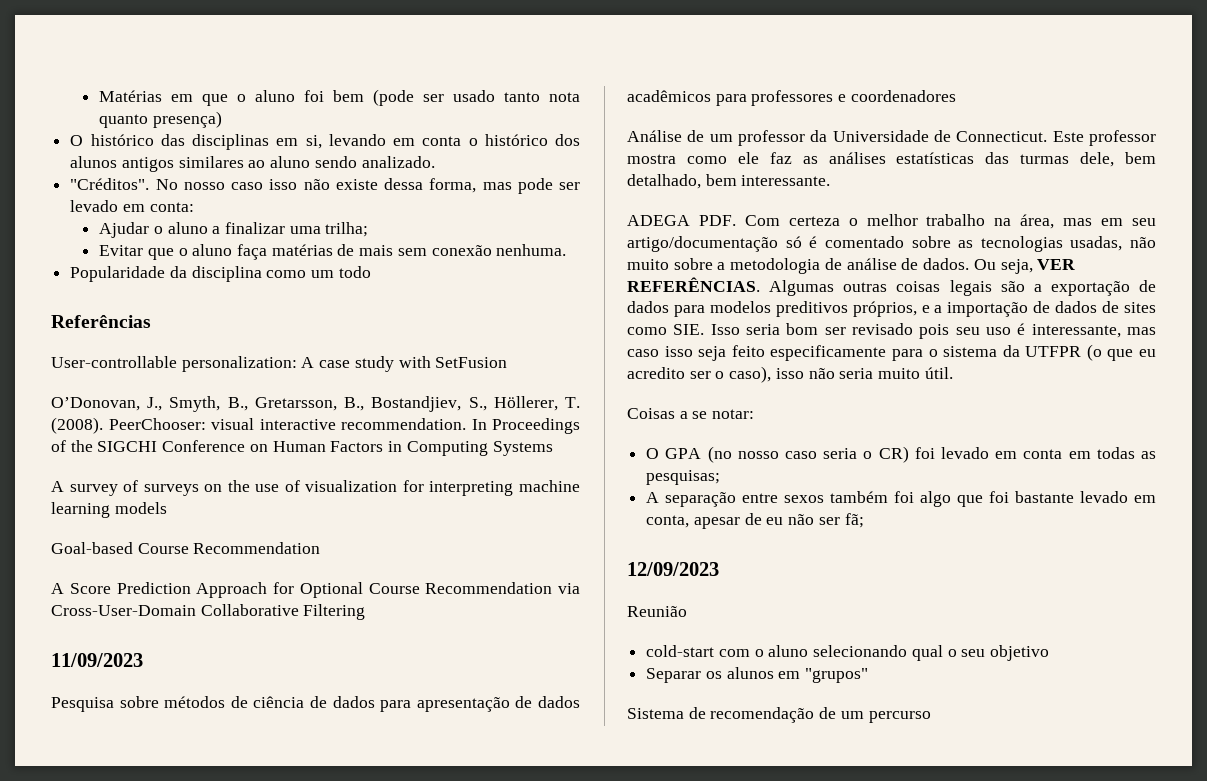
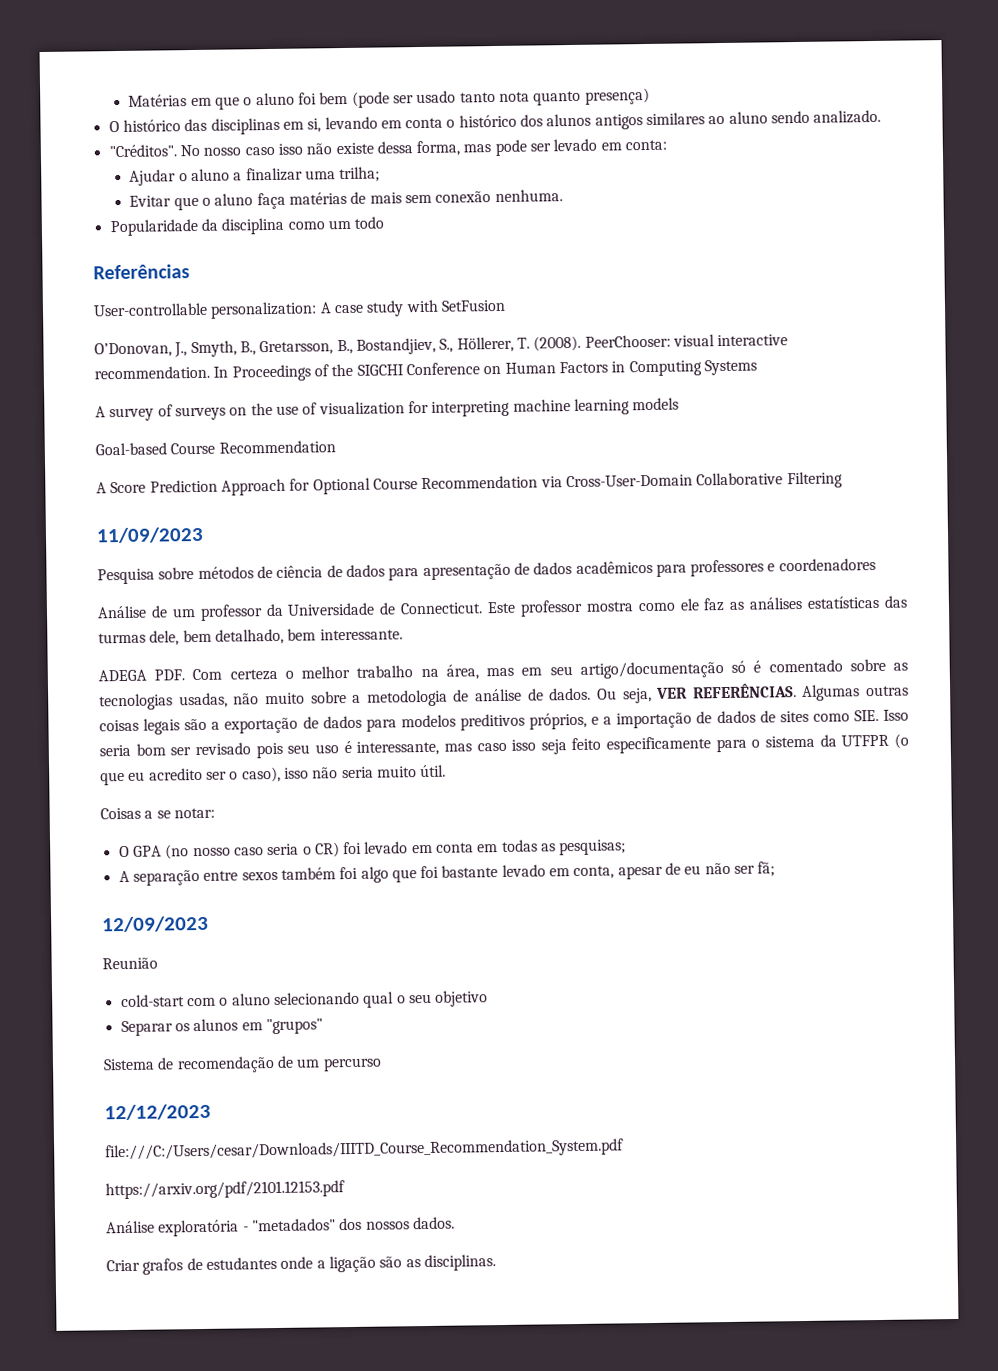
(931, 717) none -> [104,1103,211,1121] [105,1138,624,1162] [105,1180,345,1200] [106,1216,455,1237] [106,1254,496,1275] // 12/12/2023 // file:///C:/Users/cesar/Downloads/IIITD_Course_Recommendation_System.pdf // https://arxiv.org/pdf/2101.12153.pdf // Análise exploratória - "metadados" dos nossos dados. // Criar grafos de estudantes onde a ligação são as disciplinas.

